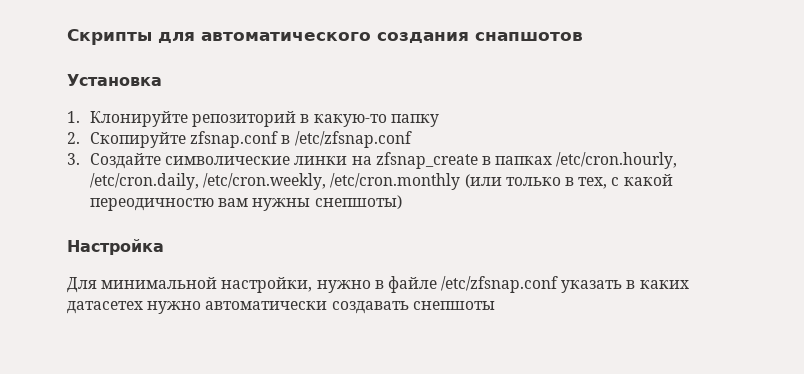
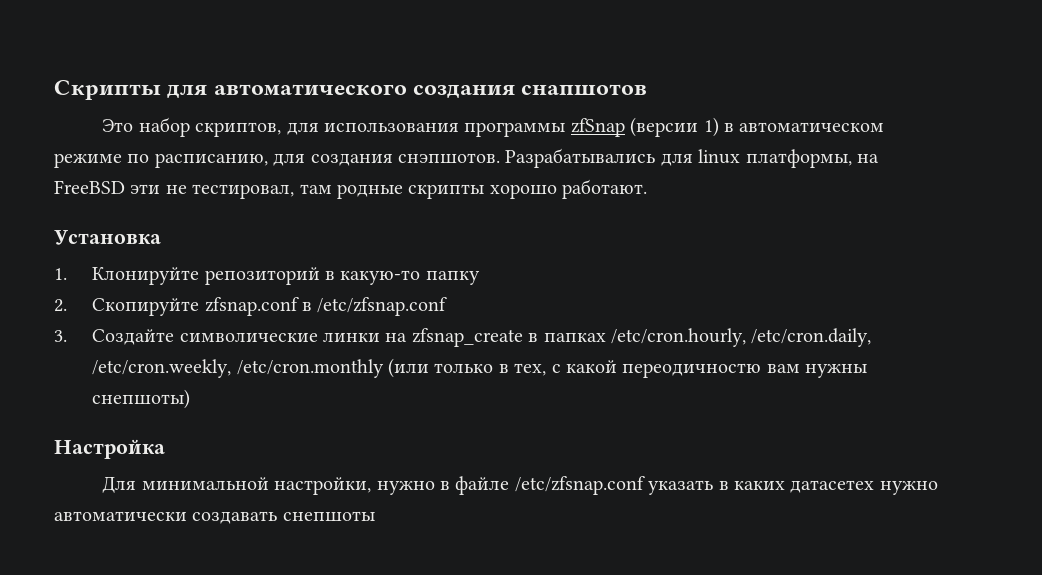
(583, 36) none -> [102,117,885,137] [54,148,879,168] [54,179,648,199] // Это набор скриптов, для использования программы zfSnap (версии 1) в автоматическом режиме по расписанию, для создания снэпшотов. Разрабатывались для linux платформы, на FreeBSD эти не тестировал, там родные скрипты хорошо работают.

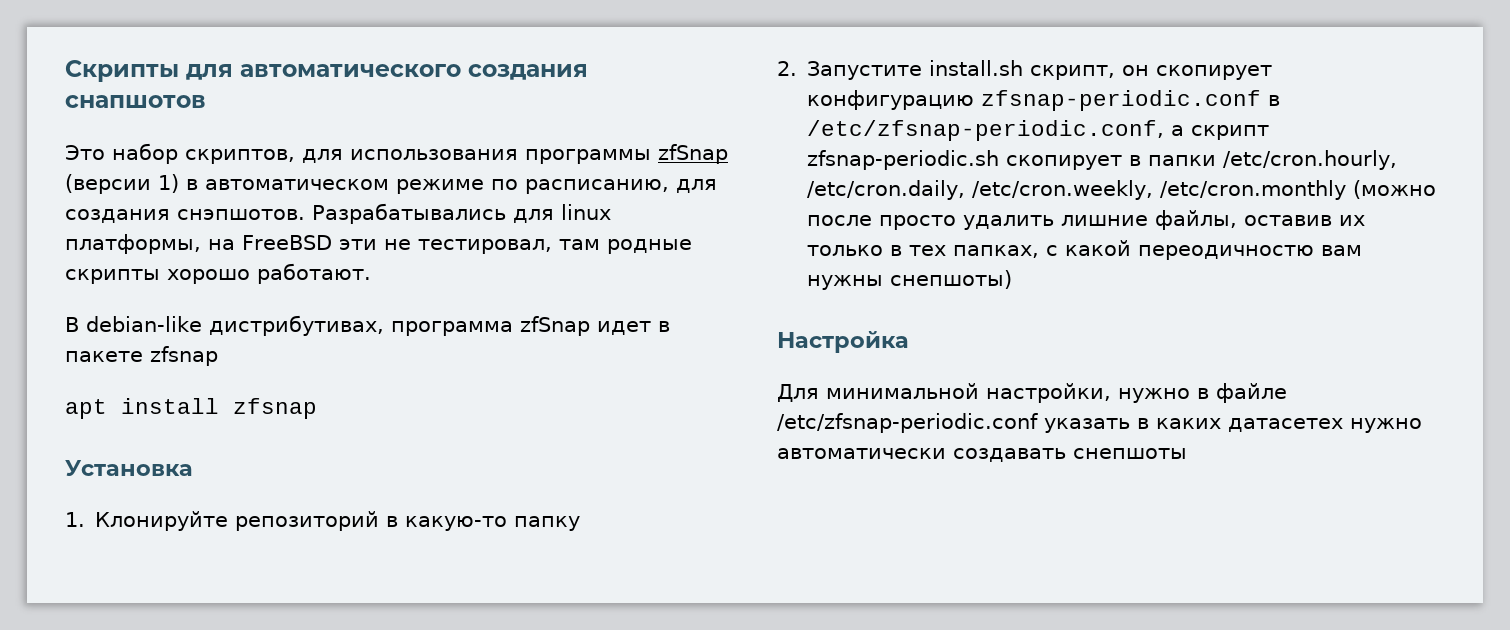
(648, 189) none -> [65,315,670,336] [65,346,218,366] [65,398,317,419] // В debian-like дистрибутивах, программа zfSnap идет в пакете zfsnap // apt install zfsnap
[92,297,448,316] [54,328,872,347] [92,358,547,378] Скопируйте zfsnap.conf в /etc/zfsnap.conf // 3. Cоздайте символические линки на zfsnap_create в папках /etc/cron.hourly, /etc/cron.daily, /etc/cron.weekly, /etc/cron.monthly (или только в тех, -> [807,60,1273,80] [807,90,1281,111] [807,120,1270,141] [807,150,1398,170] [807,180,1437,200] [807,210,1366,230] [807,245,1040,258] Запустите install.sh скрипт, он скопирует конфигурацию zfsnap-periodic.conf в /etc/zfsnap-periodic.conf, а скрипт zfsnap-periodic.sh скопирует в папки /etc/cron.hourly, /etc/cron.daily, /etc/cron.weekly, /etc/cron.monthly (можно после просто удалить лишние файлы, оставив их только в тех папках,
[514,476,645,495] /etc/zfsnap.conf -> [777,413,1038,433] /etc/zfsnap-periodic.conf

